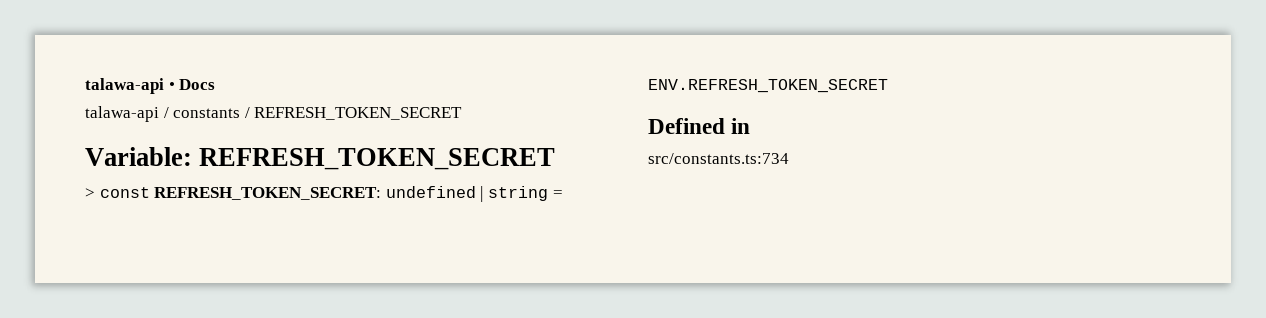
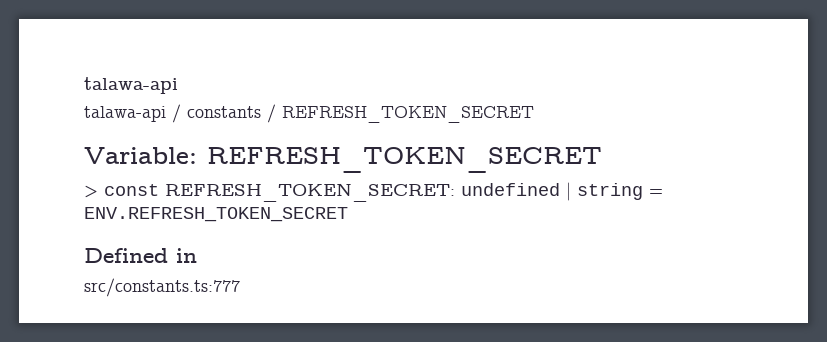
[85,78,216,94] talawa-api • Docs -> [84,77,178,94] talawa-api
[648,153,789,164] src/constants.ts:734 -> [84,278,240,297] src/constants.ts:777

